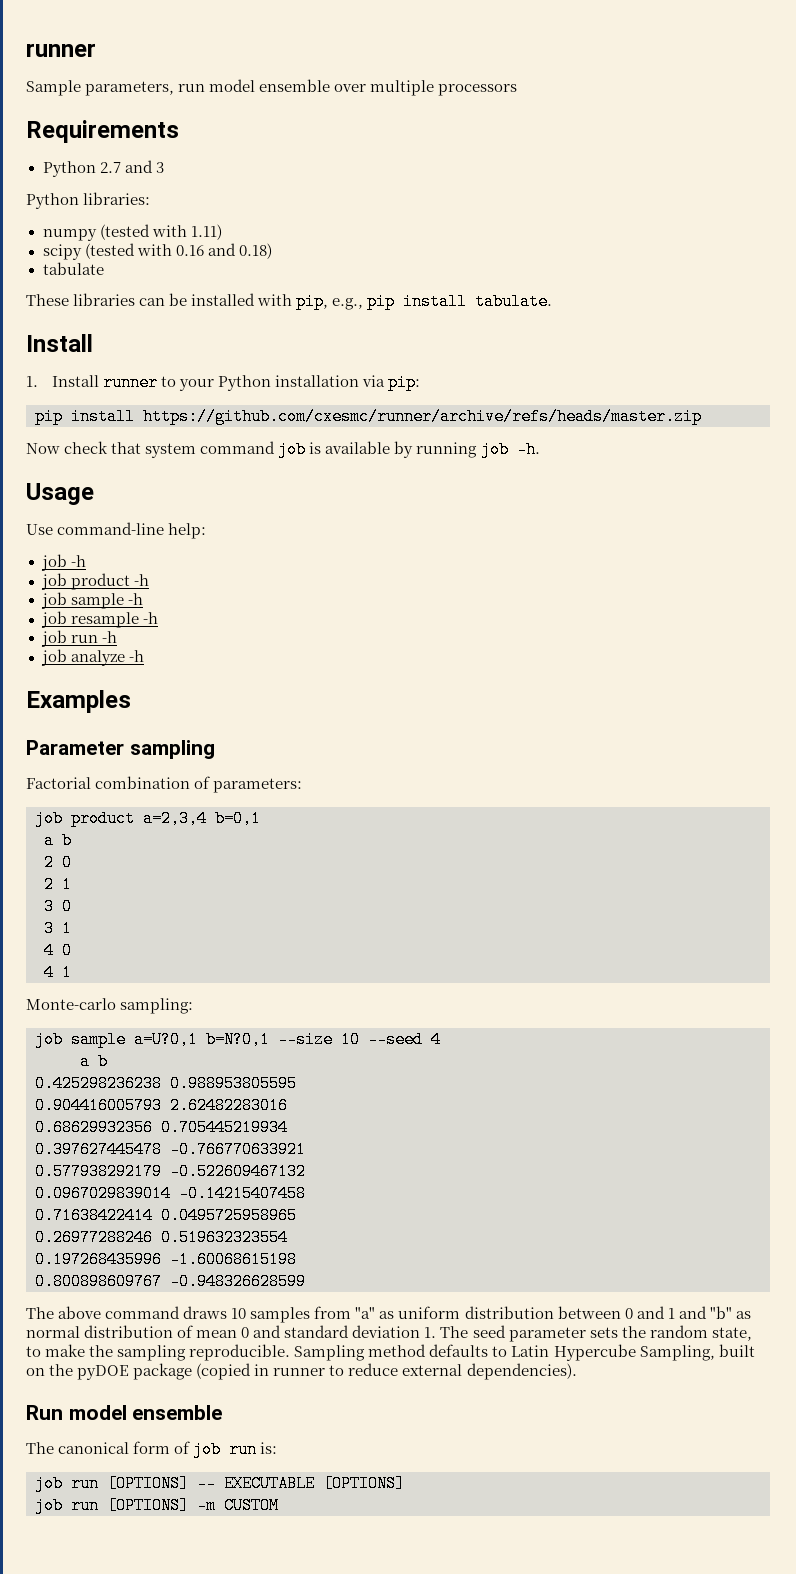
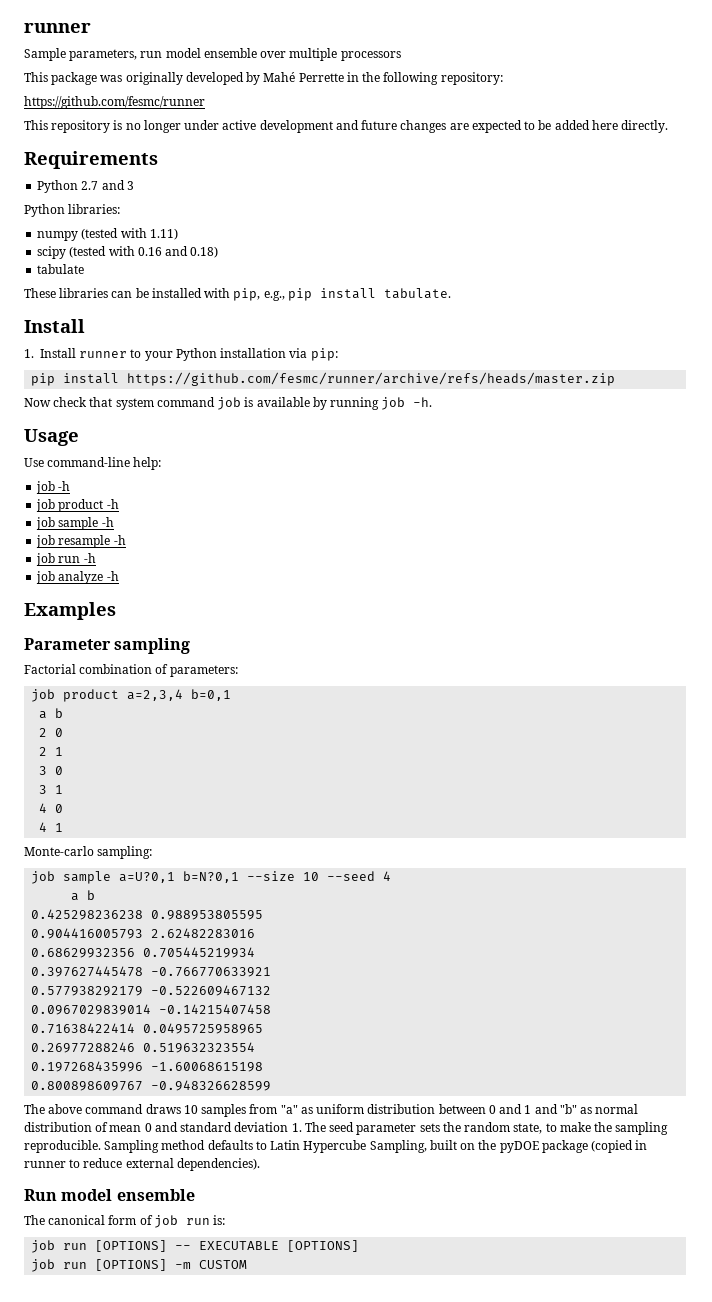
(518, 90) none -> [24,72,503,85] [24,96,205,109] [24,120,669,133] // This package was originally developed by Mahé Perrette in the following repository: // https://github.com/fesmc/runner // This repository is no longer under active development and future changes are expected to be added here directly.
[143,408,702,425] https://github.com/cxesmc/runner/archive/refs/heads/master.zip -> [127,372,616,386] https://github.com/fesmc/runner/archive/refs/heads/master.zip

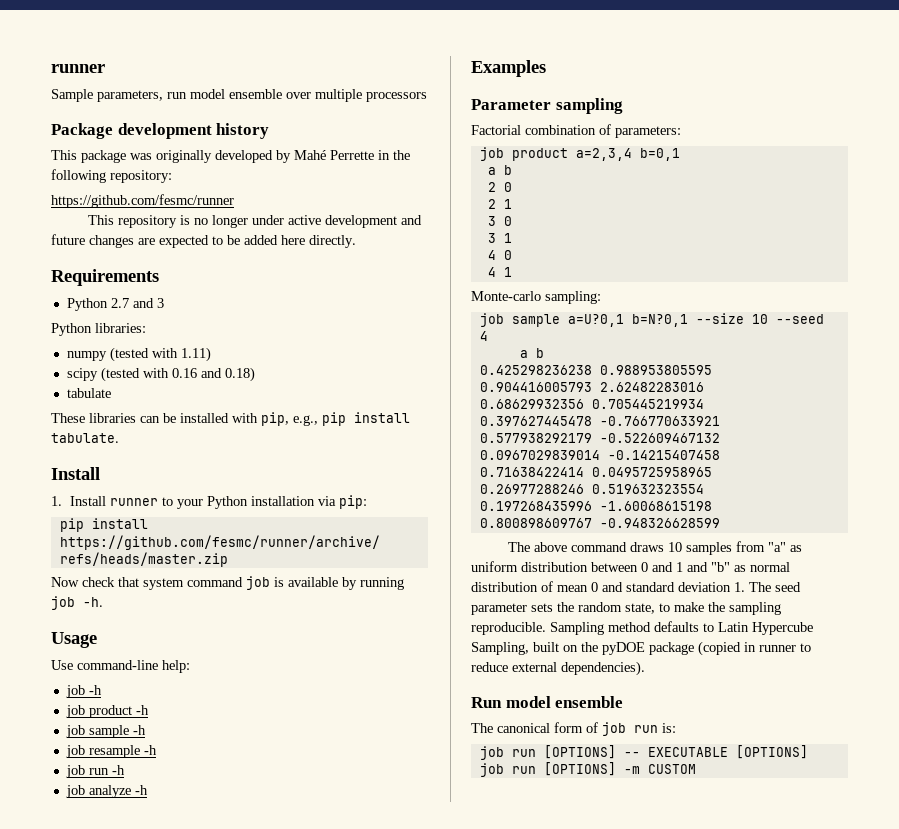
(401, 56) none -> [51,123,270,139] // Package development history

